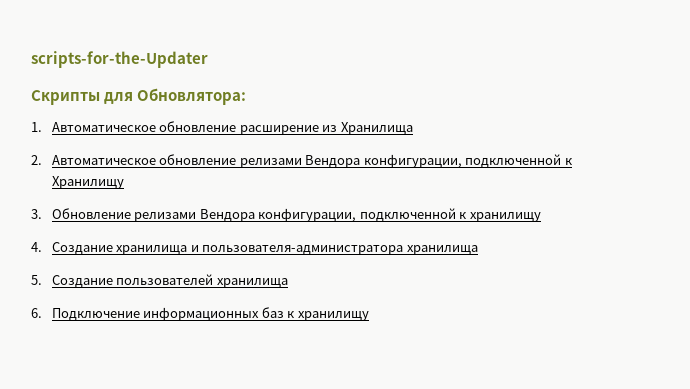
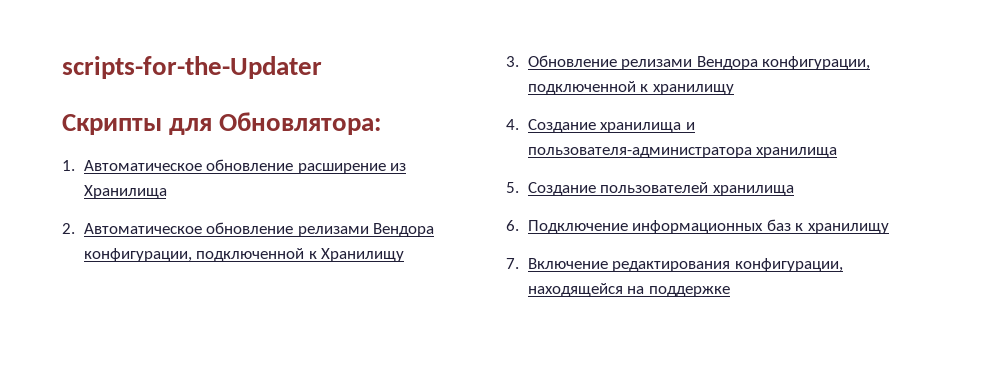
(369, 316) none -> [506,258,843,272] [527,283,730,297] // 7. Включение редактирования конфигурации, находящейся на поддержке

